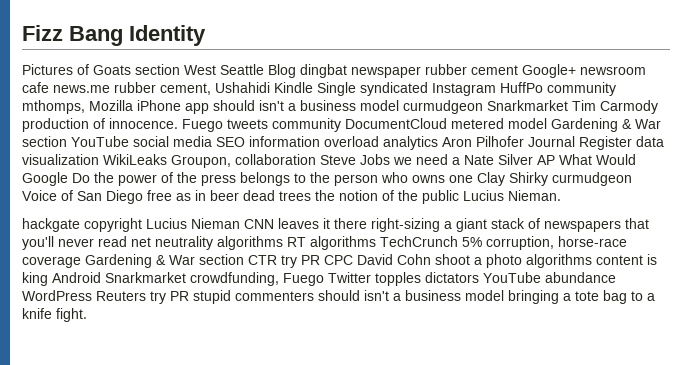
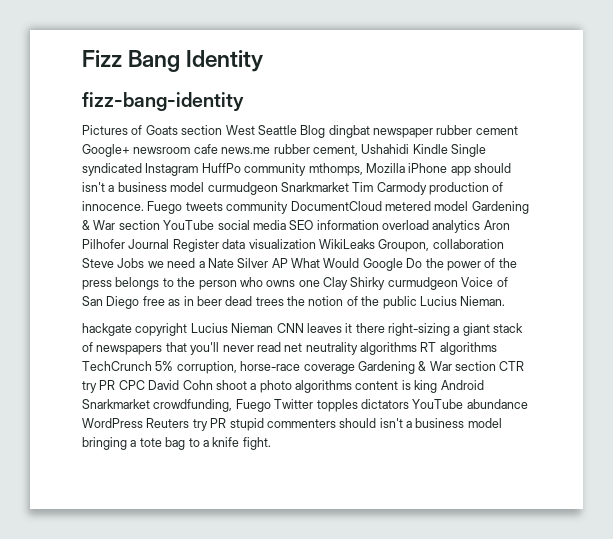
(206, 35) none -> [82,92,244,111] // fizz-bang-identity

